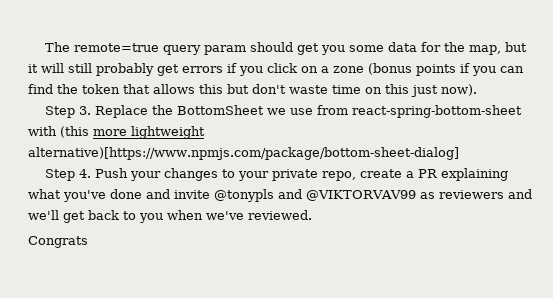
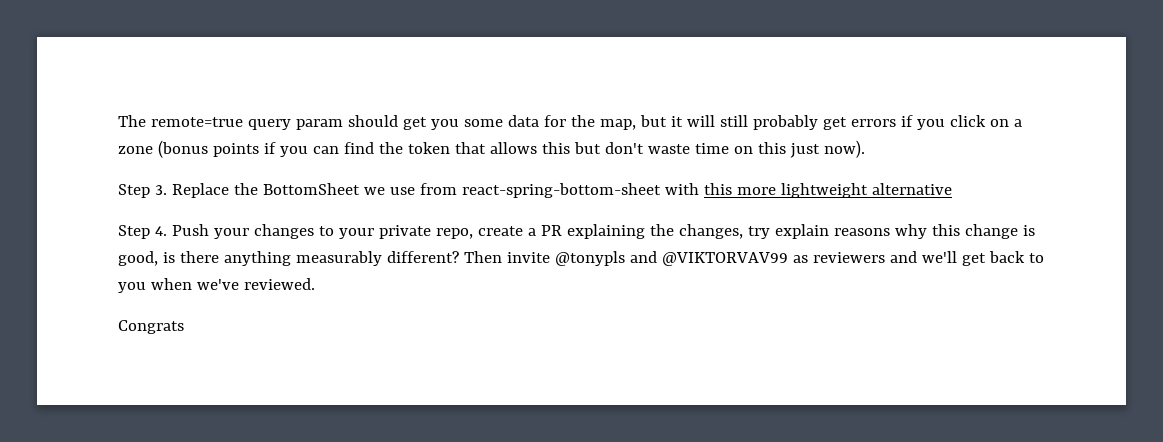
[60,126,89,138] (this -> [703,183,732,195] this
[28,147,459,160] alternative)[https://www.npmjs.com/package/bottom-sheet-dialog] -> [871,183,952,195] alternative
[28,189,170,202] what you've done and -> [649,224,1035,239] [118,251,502,266] the changes, try explain reasons why this change is good, is there anything measurably different? Then

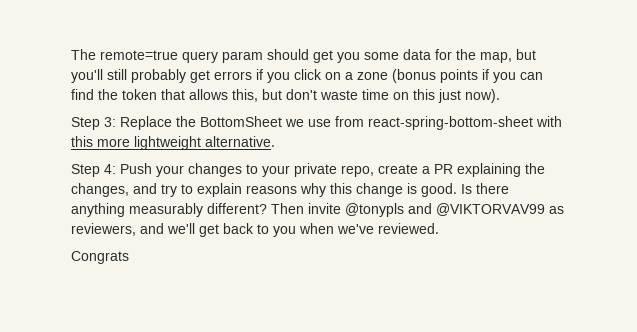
[670,115,715,127] it will -> [71,69,103,83] you'll
[541,142,570,154] this -> [232,89,258,102] this,
[154,185,167,195] 3. -> [104,117,116,127] 3:
[871,183,952,195] [118,225,167,239] alternative // Step 4. -> [205,136,275,147] [71,164,116,177] alternative. // Step 4:
[747,226,770,239] try -> [133,183,193,197] and try to
[118,251,175,266] good, is -> [421,183,472,197] good. Is
[812,252,885,263] reviewers -> [71,223,136,236] reviewers,

